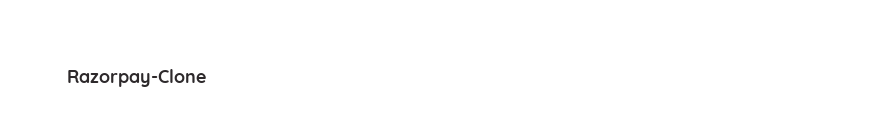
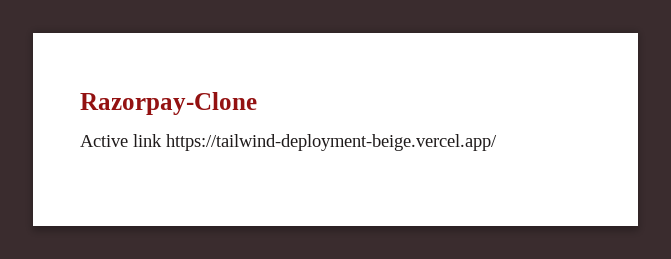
(206, 78) none -> [80,134,497,151] // Active link https://tailwind-deployment-beige.vercel.app/

